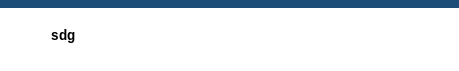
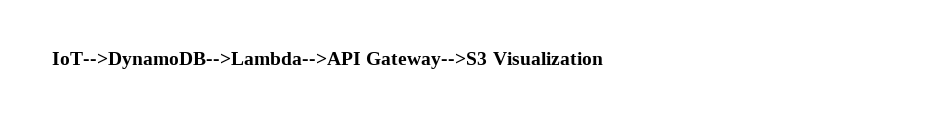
[51,29,75,43] sdg -> [52,52,603,69] IoT-->DynamoDB-->Lambda-->API Gateway-->S3 Visualization

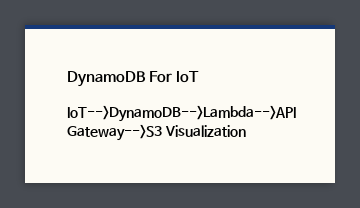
(52, 60) none -> [67,71,199,87] DynamoDB For IoT //

